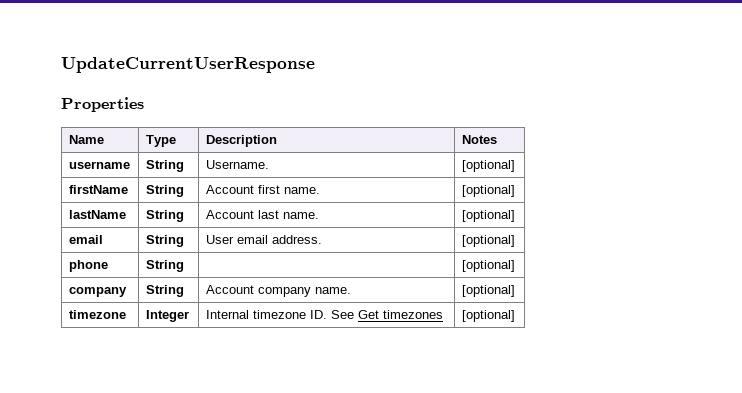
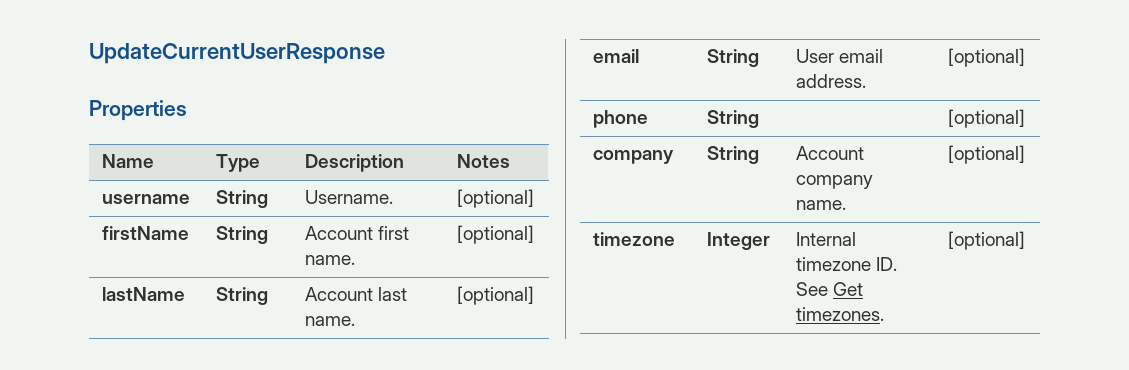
[382,310,443,319] timezones -> [795,307,884,321] timezones.

